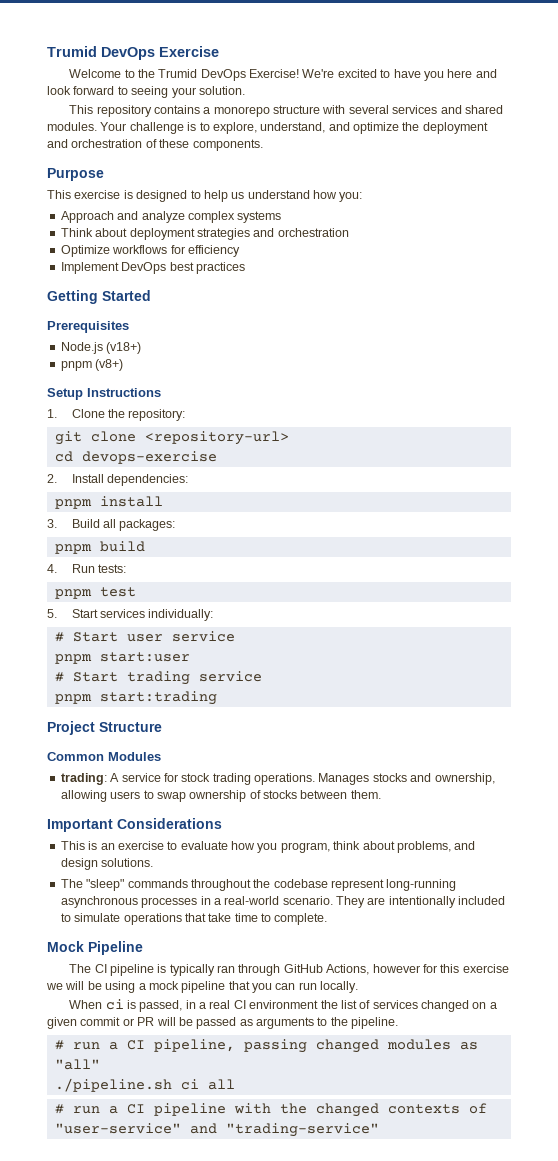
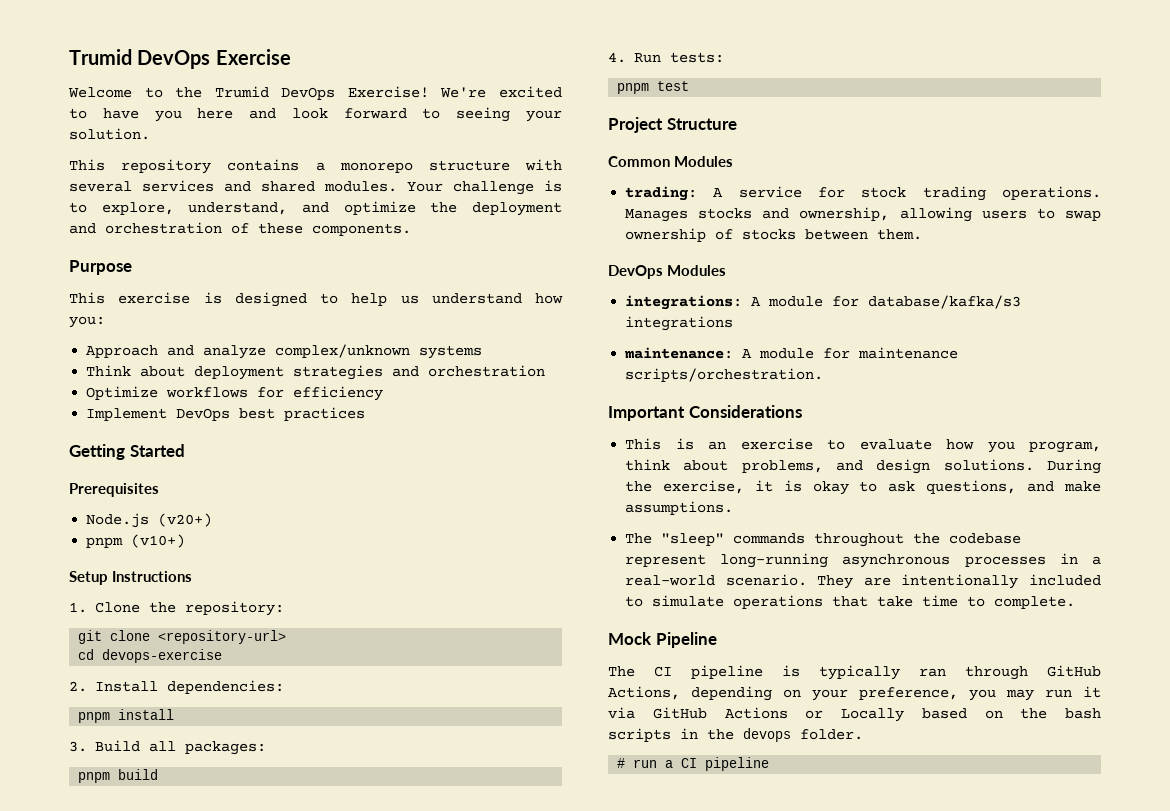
[187,211,235,223] complex -> [275,344,411,358] complex/unknown
[106,342,142,354] [60,359,124,371] (v18+) // pnpm (v8+) -> [158,513,213,527] [86,534,186,548] (v20+) // pnpm (v10+)
[47,609,214,621] [54,631,235,642] [54,652,190,664] [54,671,262,685] [54,691,217,705] // 5. Start services individually: // # Start user service // pnpm start:user // # Start trading service // pnpm start:trading -> (690, 86) none
(381, 794) none -> [608,265,726,279] [625,295,1022,310] [625,316,734,331] [624,347,959,359] [625,368,824,382] // DevOps Modules // integrations: A module for database/kafka/s3 integrations // maintenance: A module for maintenance scripts/orchestration.
(154, 862) none -> [1047,459,1101,474] [625,480,1101,495] [625,501,734,515] During the exercise, it is okay to ask questions, and make assumptions.
[372,964,509,973] [46,981,359,993] [69,999,497,1012] [47,1017,399,1029] [54,1039,478,1053] [54,1059,100,1070] [54,1078,235,1092] however for this exercise we will be using a mock pipeline that you can run locally. // When ci is passed, in a real CI environment the list of services changed on a given commit or PR will be passed as arguments to the pipeline. // # run a CI pipeline, passing changed modules as "all" // ./pipeline.sh ci all -> [691,686,1101,701] [608,707,1101,722] [608,728,863,742] depending on your preference, you may run it via GitHub Actions or Locally based on the bash scripts in the devops folder.
[233,1103,487,1117] [54,1123,379,1137] with the changed contexts of "user-service" and "trading-service" -> (770, 764) none

